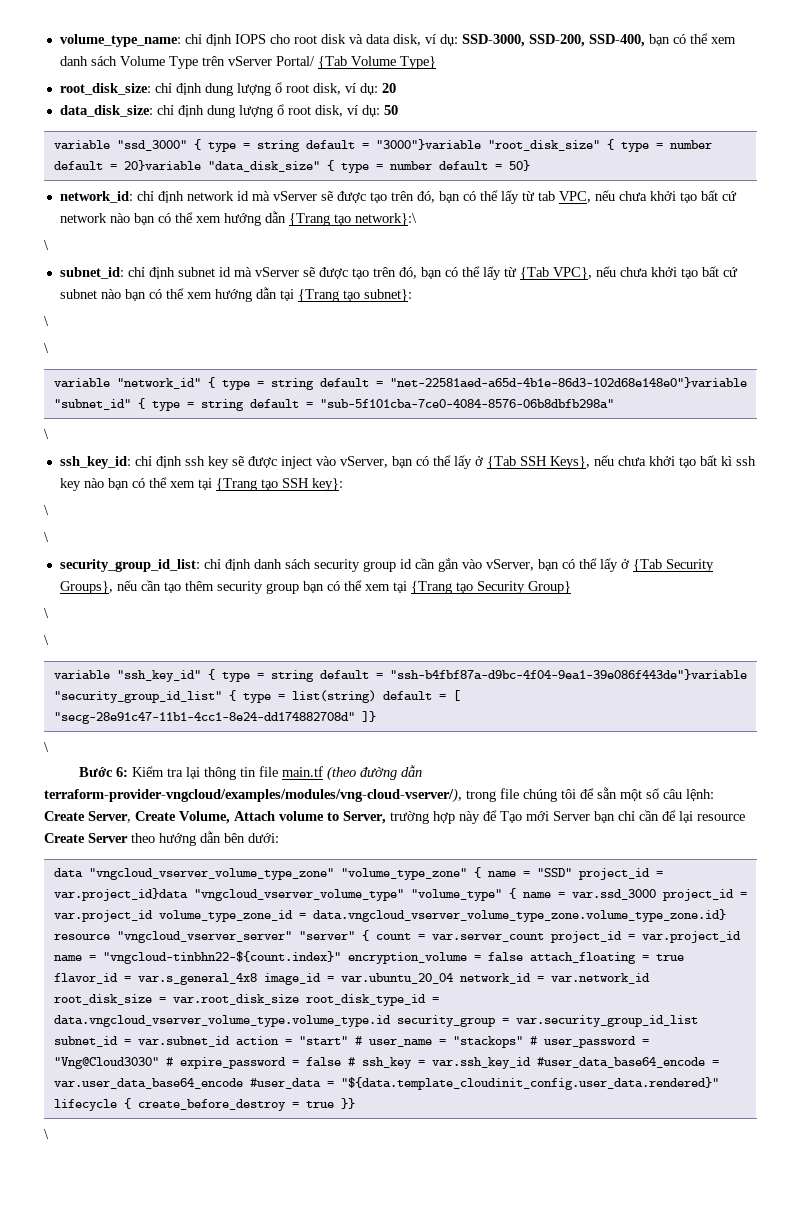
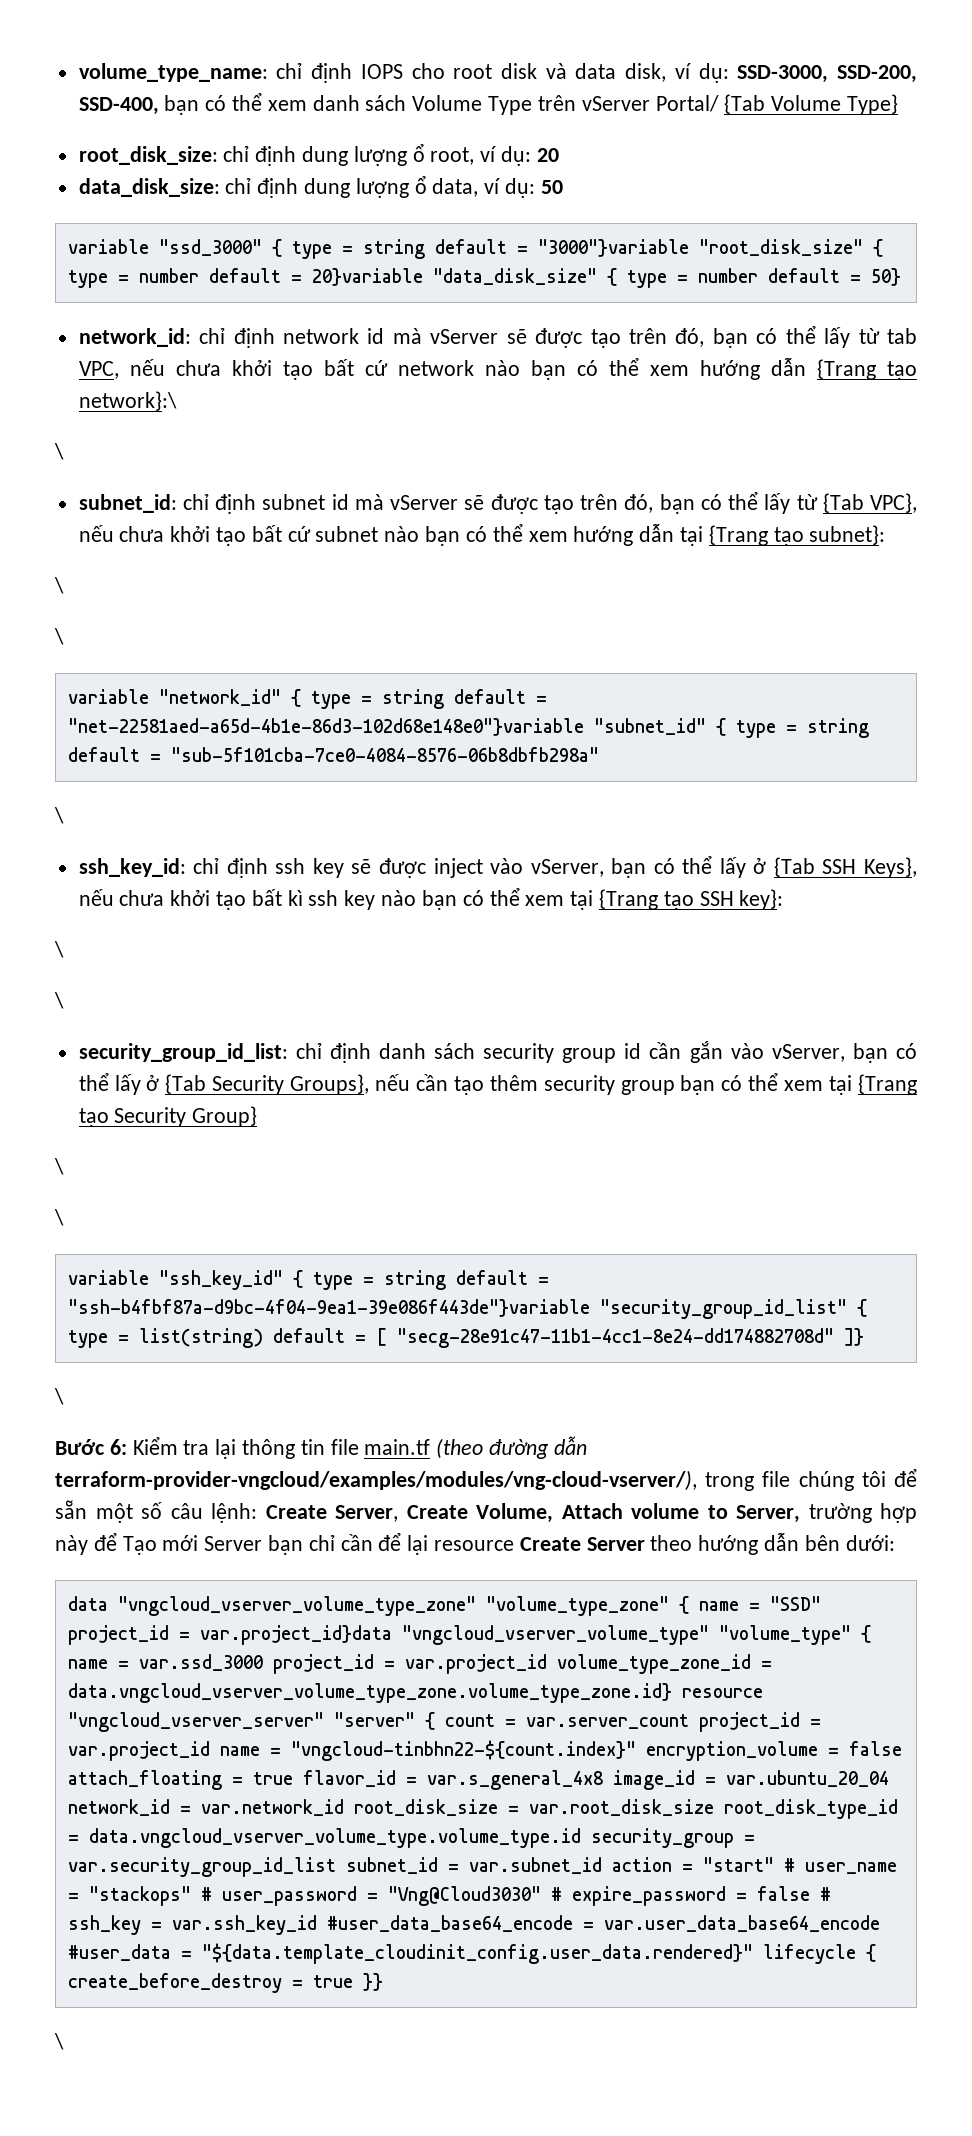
[285,83,341,95] root disk, -> [430,147,475,165] root,
[287,105,343,117] root disk, -> [432,178,479,197] data,

